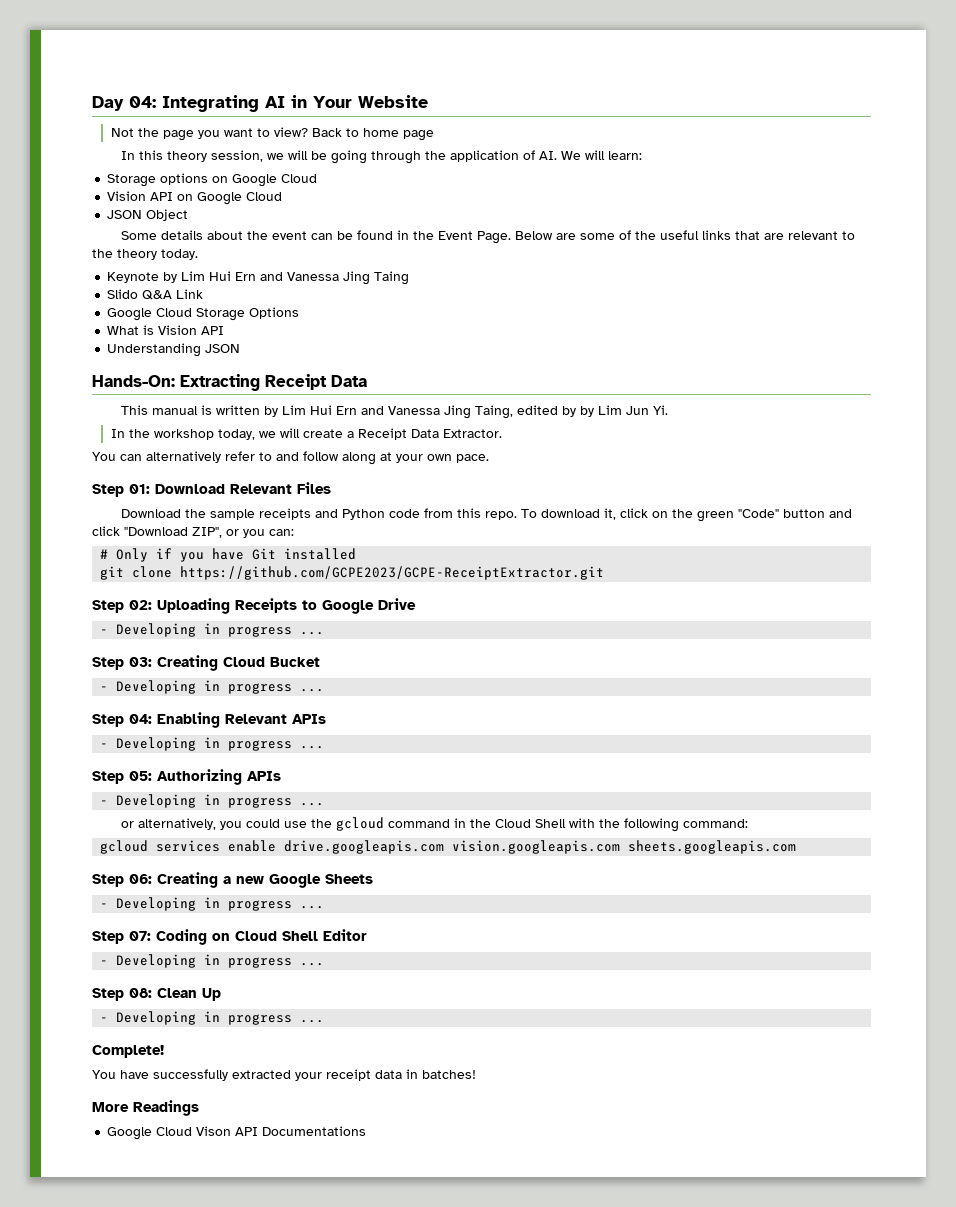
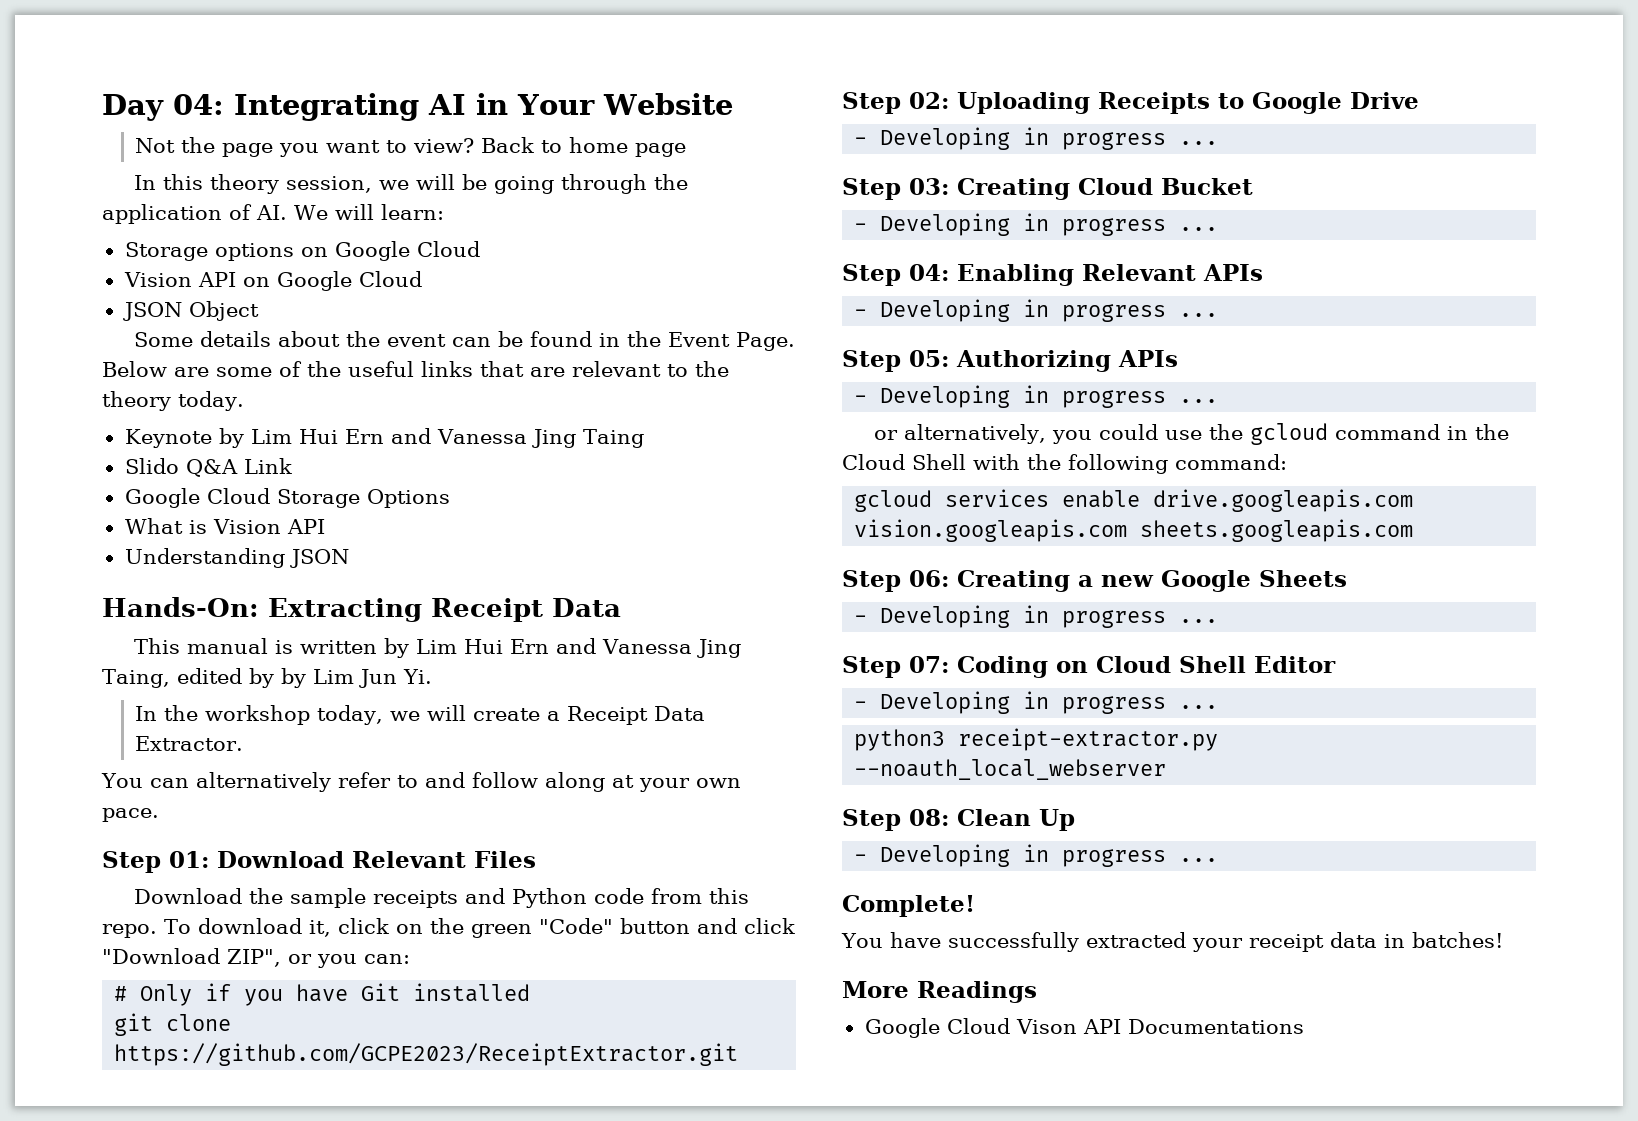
[180,566,605,580] https://github.com/GCPE2023/GCPE-ReceiptExtractor.git -> [114,1043,739,1066] https://github.com/GCPE2023/ReceiptExtractor.git
(325, 964) none -> [854,728,1219,751] [854,759,1167,780] // python3 receipt-extractor.py --noauth_local_webserver

